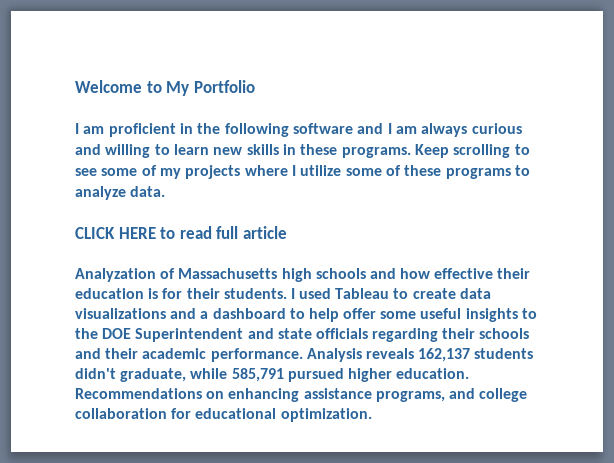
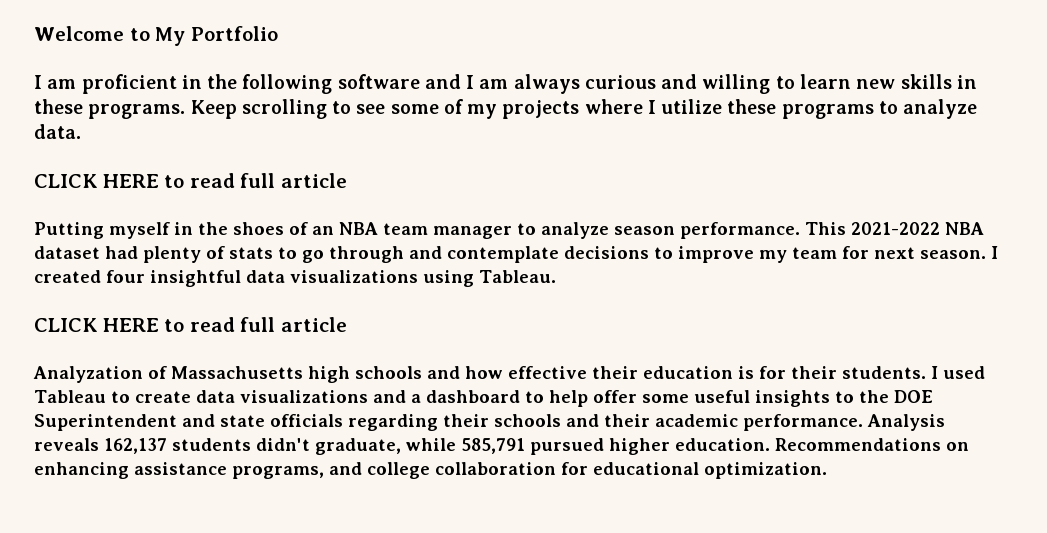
[345,165,401,176] some of -> (723, 106) none
(287, 232) none -> [34,222,984,239] [34,246,998,263] [34,270,556,287] [34,317,347,332] // Putting myself in the shoes of an NBA team manager to analyze season performance. This 2021-2022 NBA dataset had plenty of stats to go through and contemplate decisions to improve my team for next season. I created four insightful data visualizations using Tableau. // CLICK HERE to read full article

